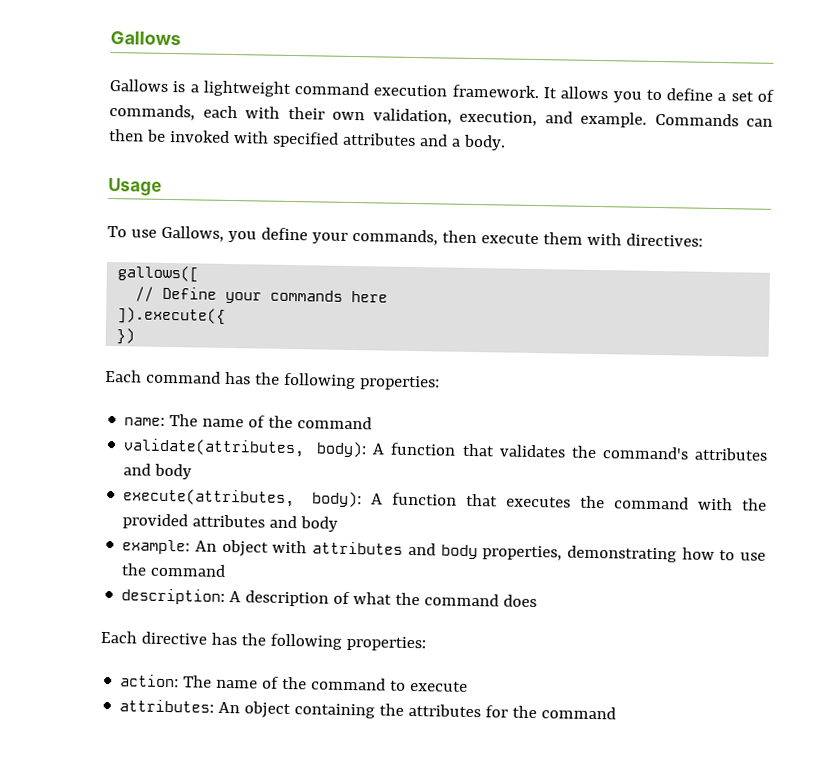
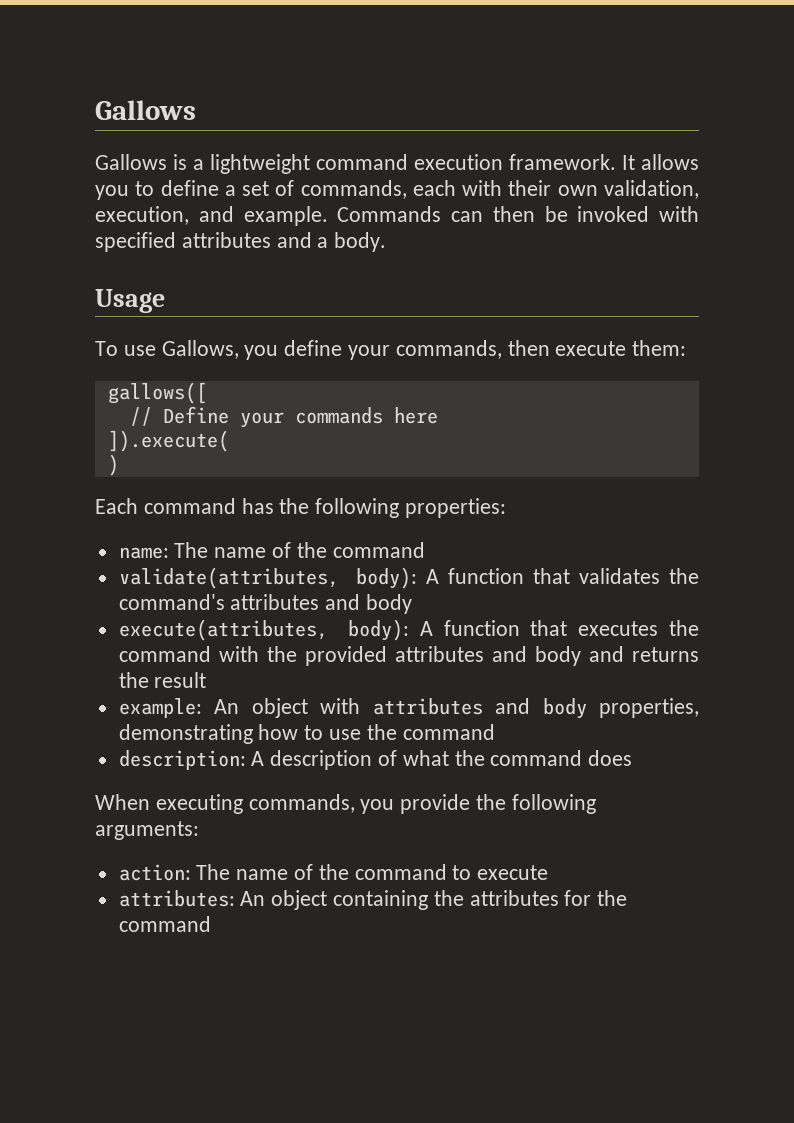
[542,232,703,247] them with directives: -> [632,340,687,356] them:
[117,307,227,325] [116,328,136,345] ]).execute({ // }) -> [107,430,229,452] [107,454,119,476] ]).execute( // )
(339, 524) none -> [588,646,699,662] [118,672,207,688] and returns the result
[100,630,426,652] Each directive has the following properties: -> [95,794,596,814] [95,821,199,840] When executing commands, you provide the following arguments:

